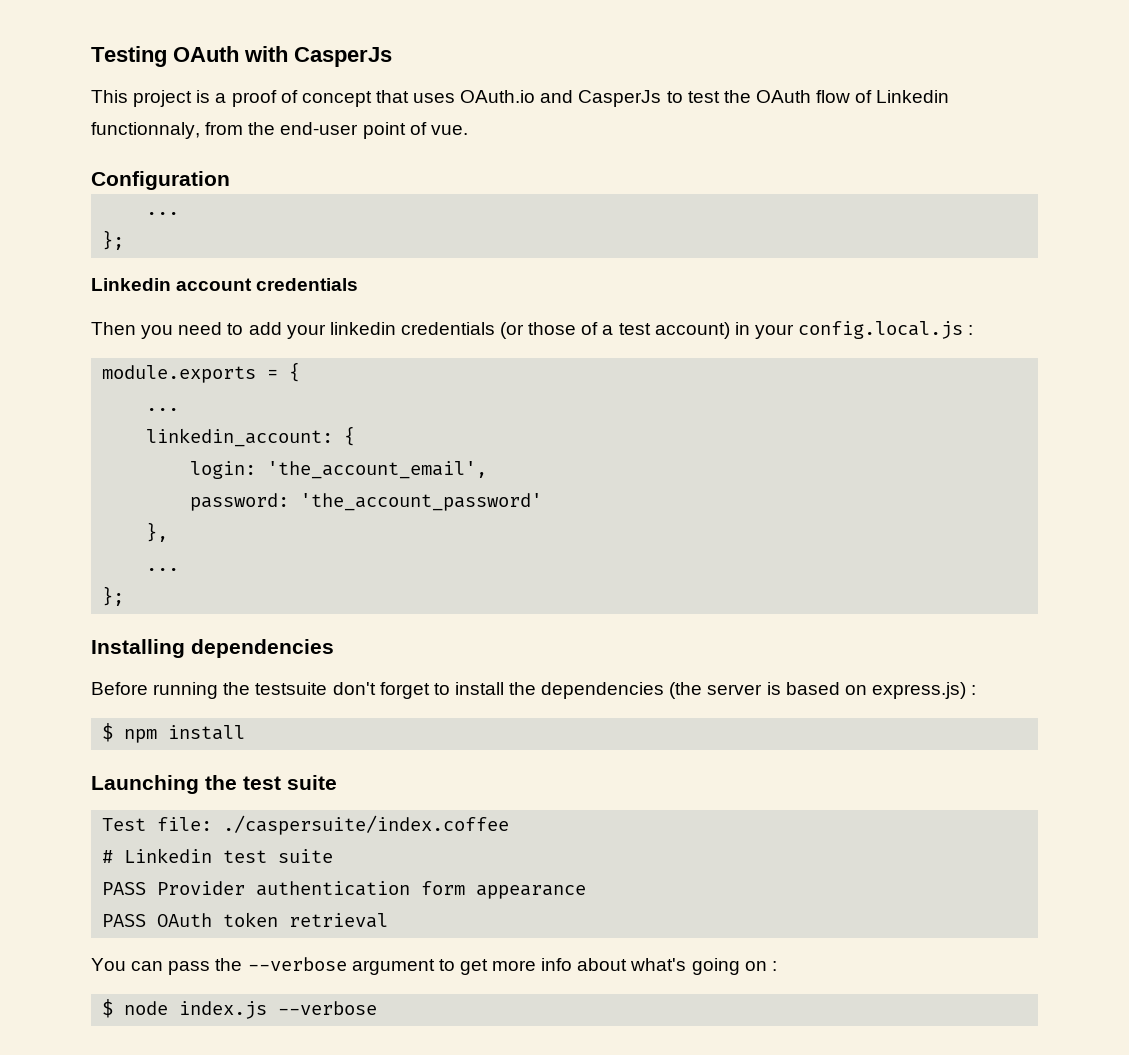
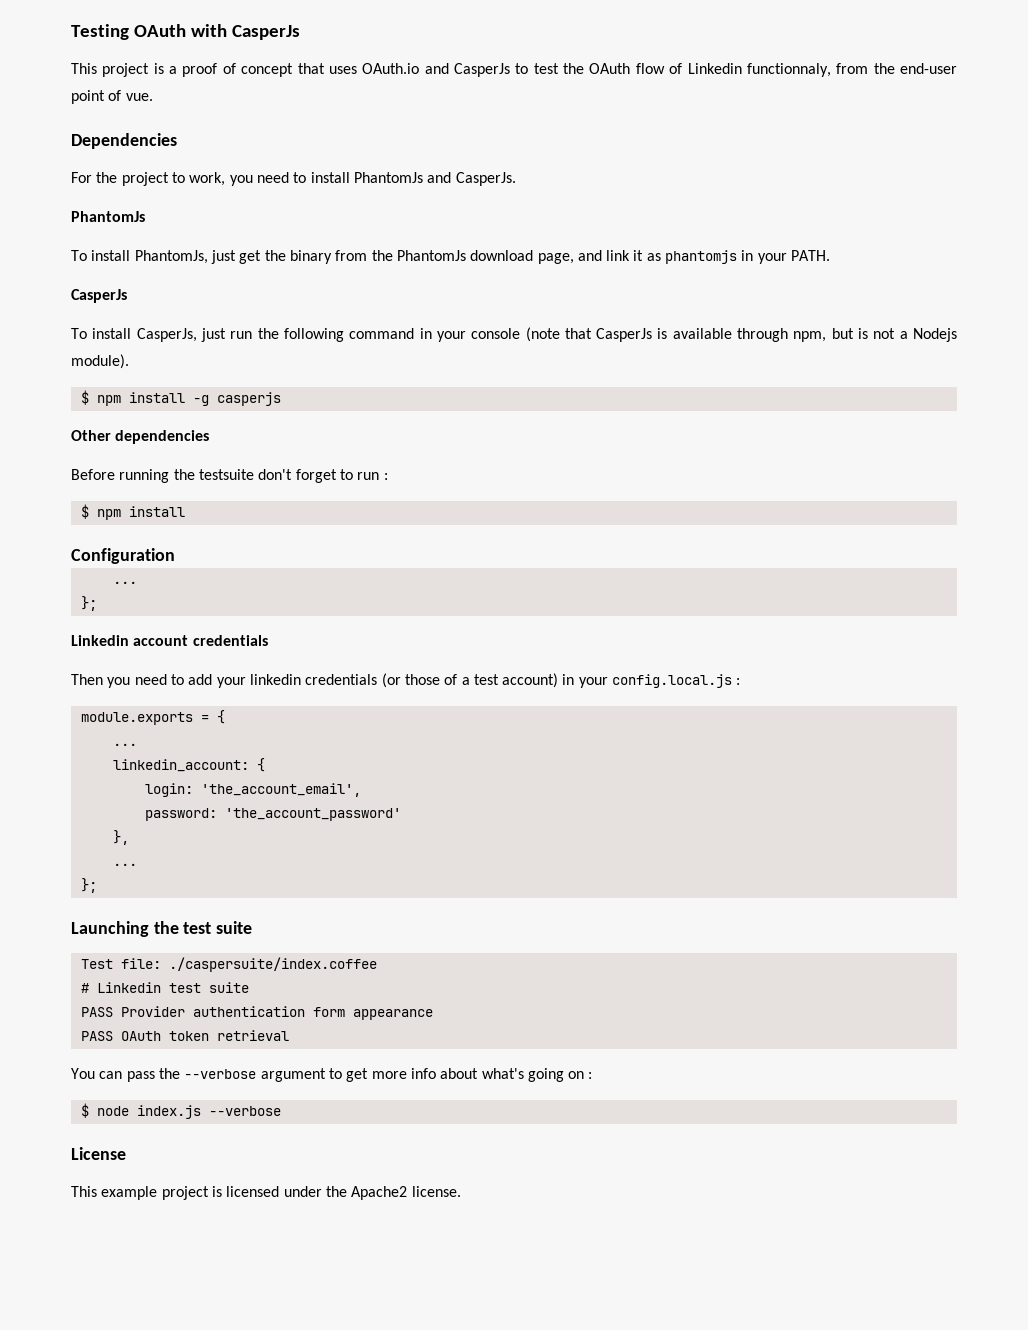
(468, 130) none -> [71,133,177,149] [71,172,516,186] [71,211,145,222] [71,250,831,264] [71,289,127,303] [71,327,958,342] [71,354,129,369] [80,390,281,406] [71,430,210,444] [71,469,388,483] [80,504,185,520] // Dependencies // For the project to work, you need to install PhantomJs and CasperJs. // PhantomJs // To install PhantomJs, just get the binary from the PhantomJs download page, and link it as phantomjs in your PATH. // CasperJs // To install CasperJs, just run the following command in your console (note that CasperJs is available through npm, but is not a Nodejs module). // $ npm install -g casperjs // Other dependencies // Before running the testsuite don't forget to run : // $ npm install
[91,639,334,658] [91,682,977,699] [102,723,246,743] // Installing dependencies // Before running the testsuite don't forget to install the dependencies (the server is based on express.js) : // $ npm install -> (97, 885) none
(378, 1008) none -> [71,1147,126,1160] [71,1186,461,1200] // License // This example project is licensed under the Apache2 license.

